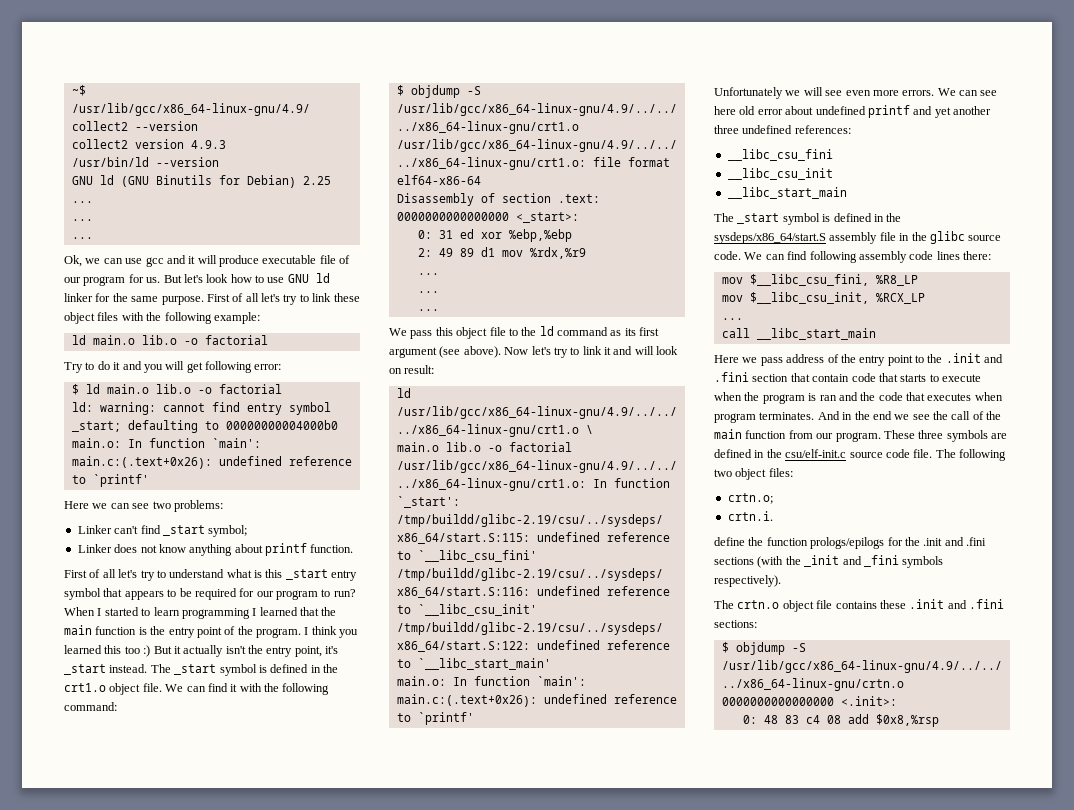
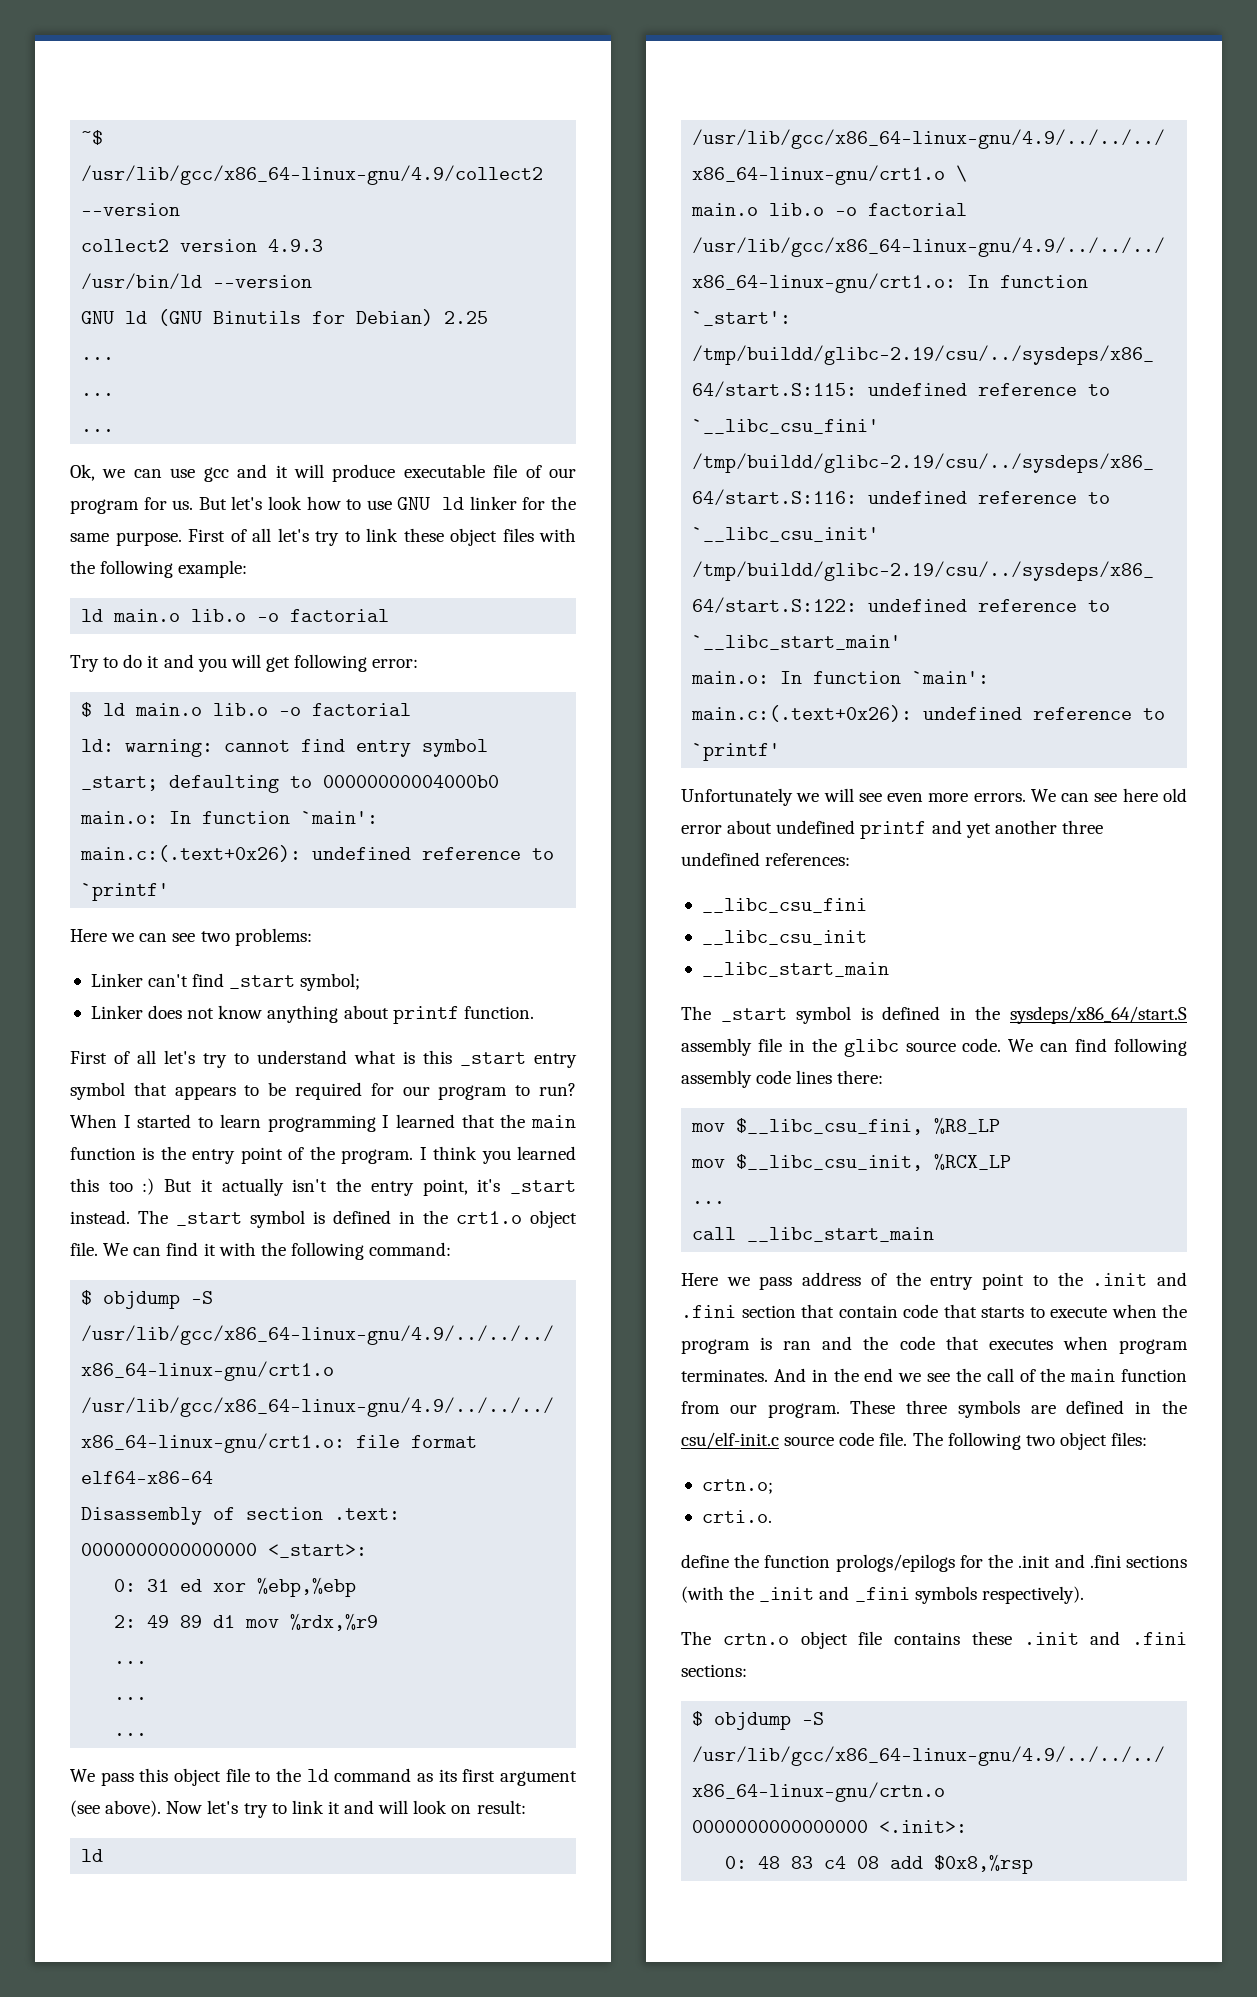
[727,511,773,521] crtn.i. -> [701,1510,772,1523] crti.o.

